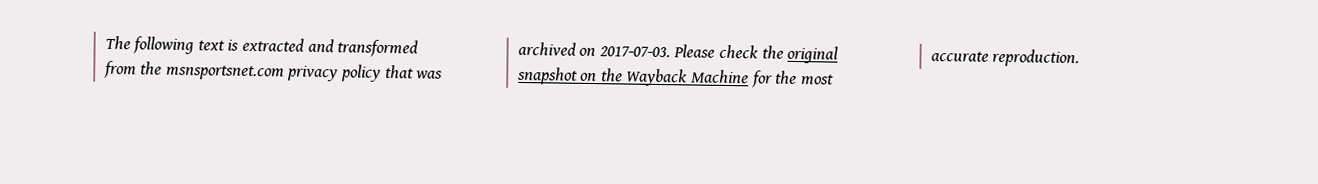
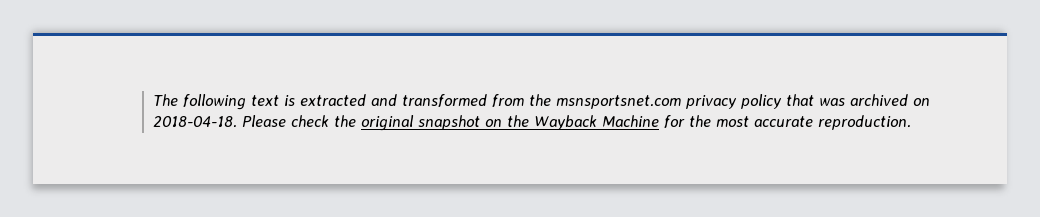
[598,46,671,58] 2017-07-03. -> [152,116,237,128] 2018-04-18.

